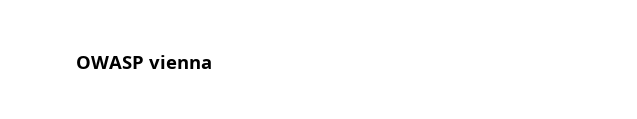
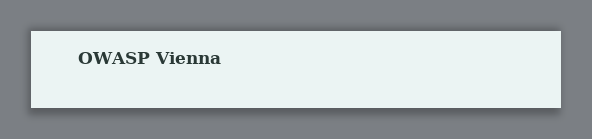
[149,55,212,69] vienna -> [154,52,221,64] Vienna

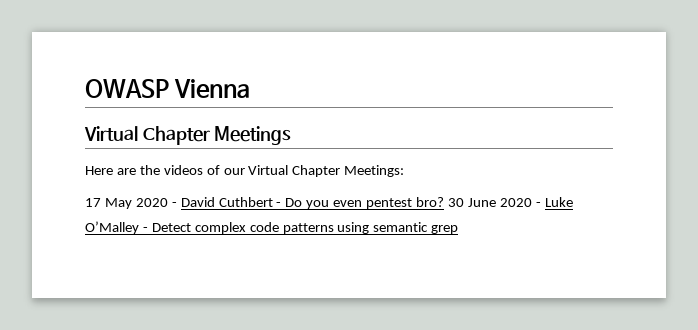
(221, 58) none -> [84,126,292,145] [85,165,405,177] [85,197,573,209] [85,221,459,234] // Virtual Chapter Meetings // Here are the videos of our Virtual Chapter Meetings: // 17 May 2020 - David Cuthbert - Do you even pentest bro? 30 June 2020 - Luke O’Malley - Detect complex code patterns using semantic grep

